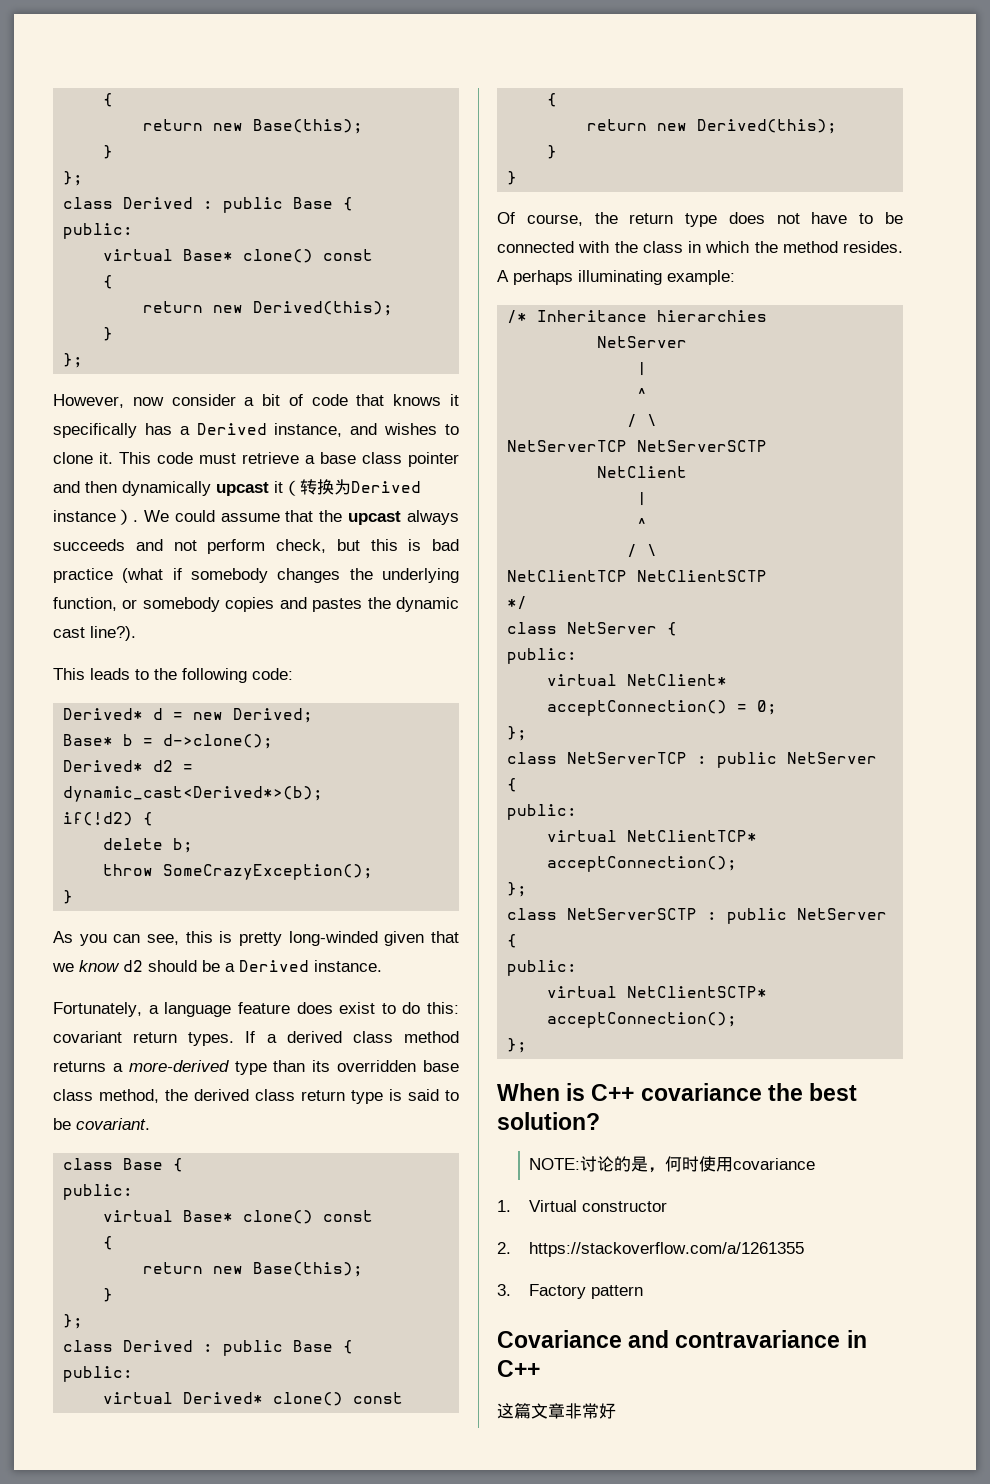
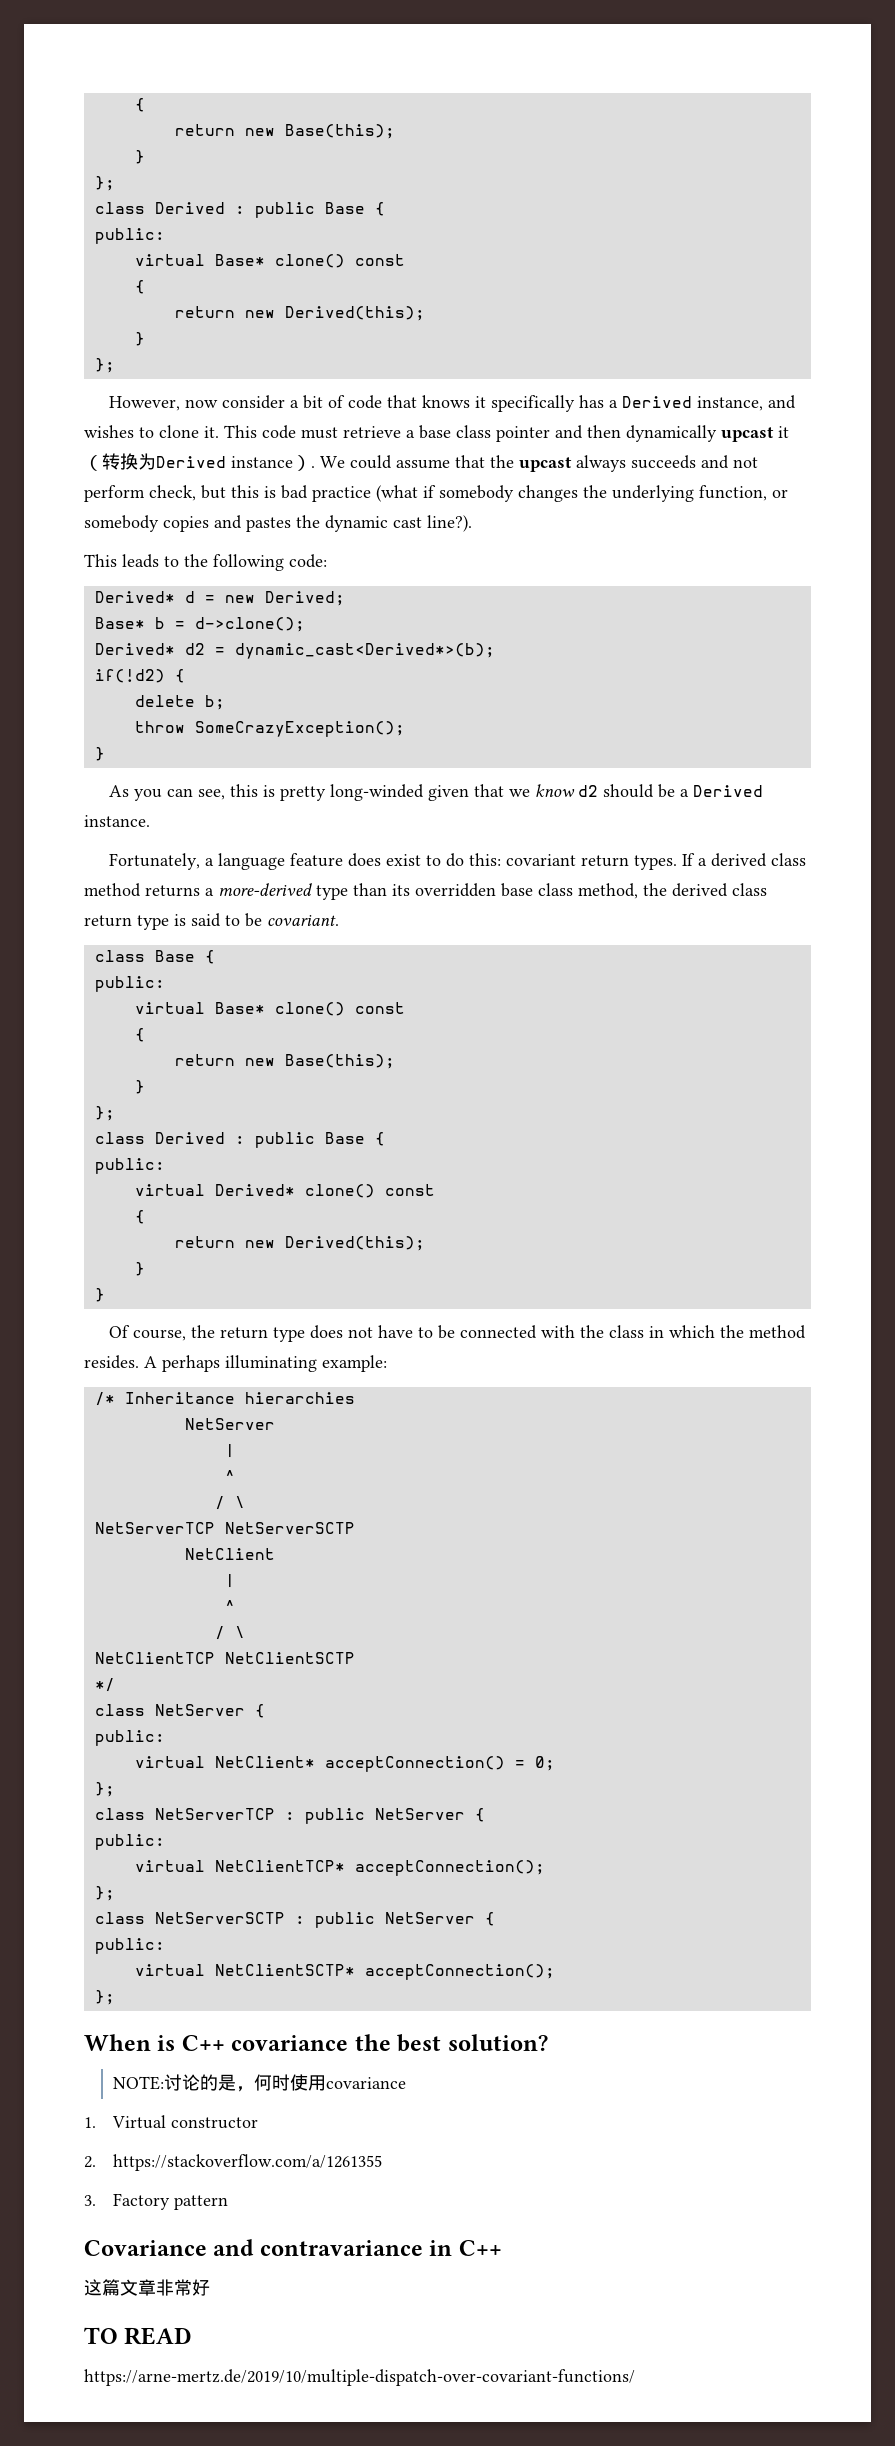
(616, 1411) none -> [84,2327,193,2345] [84,2369,635,2386] // TO READ // https://arne-mertz.de/2019/10/multiple-dispatch-over-covariant-functions/

